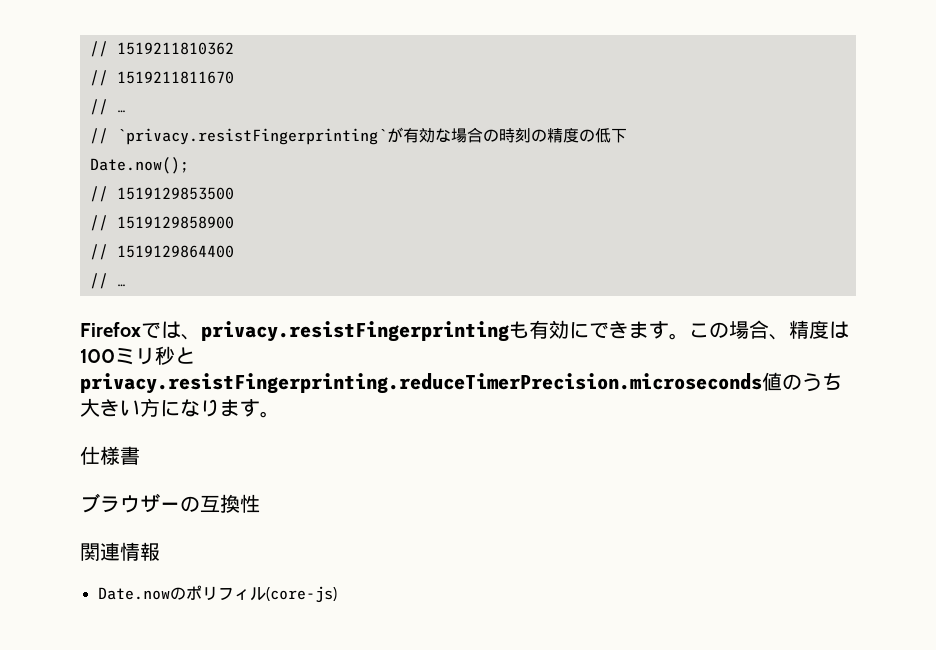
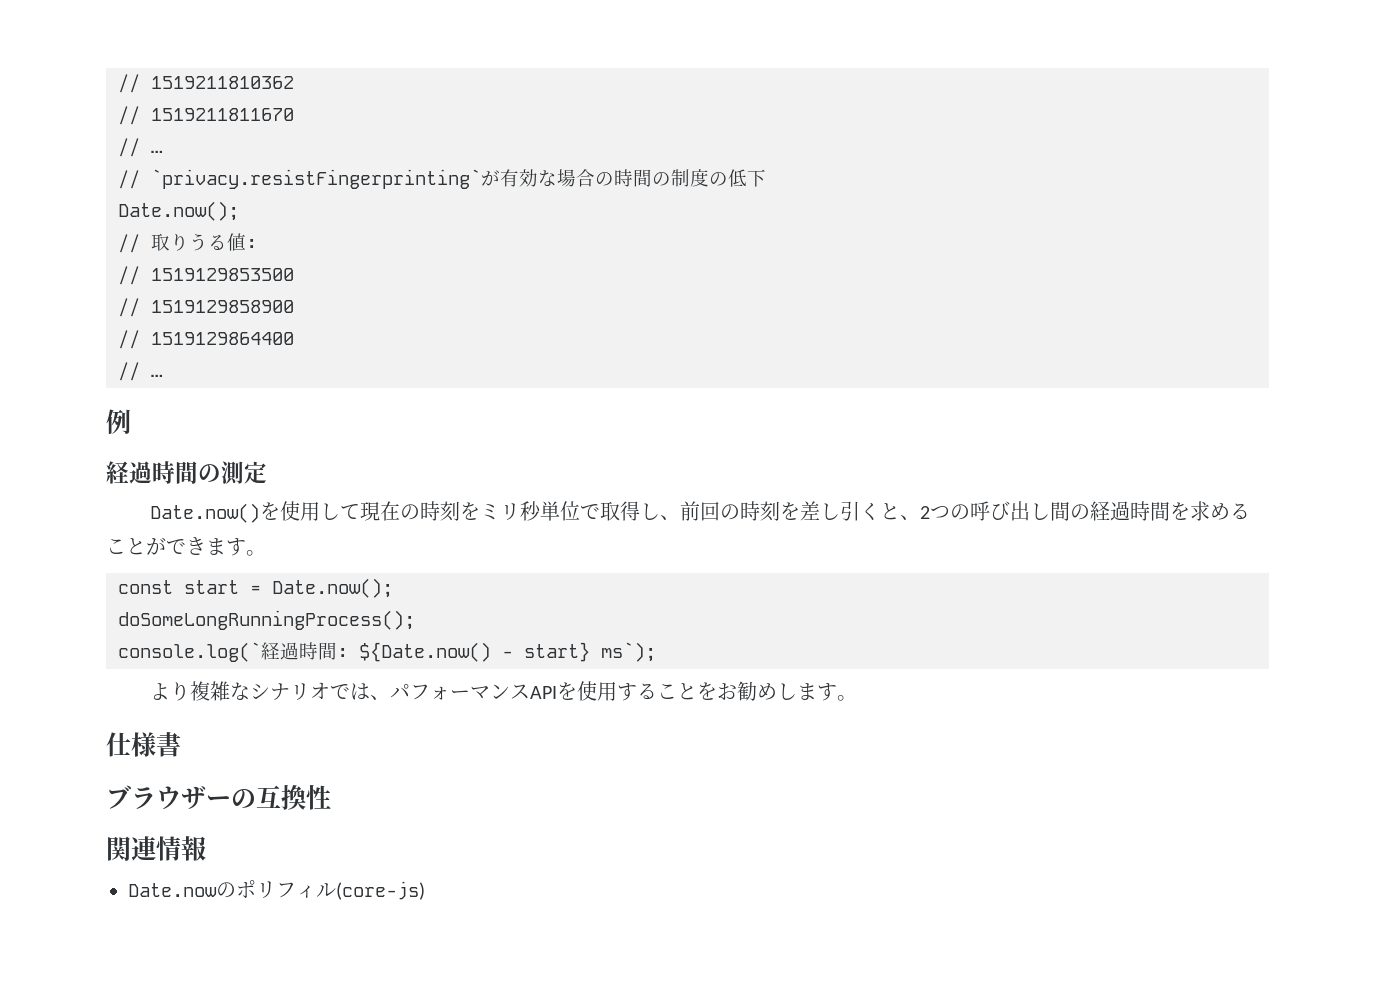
[514,128,563,143] 刻の精 -> [633,169,690,187] 間の制
(189, 165) none -> [118,233,257,253] // // 取りうる値:
[80,320,849,342] [80,346,195,365] [80,372,842,394] [80,398,220,417] Firefoxでは、privacy.resistFingerprintingも有効にできます。この場合、精度は100ミリ秒とprivacy.resistFingerprinting.reduceTimerPrecision.microseconds値のうち大きい方になり -> [106,409,131,434] [106,461,267,485] [150,501,1251,523] [106,537,266,556] [118,578,393,598] [118,610,415,630] [118,642,656,662] [150,681,798,701] 例 // 経過時間の測定 // Date.now()を使用して現在の時刻をミリ秒単位で取得し、前回の時刻を差し引くと、2つの呼び出し間の経過時間を求めることができます。 // const start = Date.now(); // doSomeLongRunningProcess(); // console.log(`経過時間: ${Date.now() - start} ms`); // より複雑なシナリオでは、パフォーマンスAPIを使用することをお勧めし

